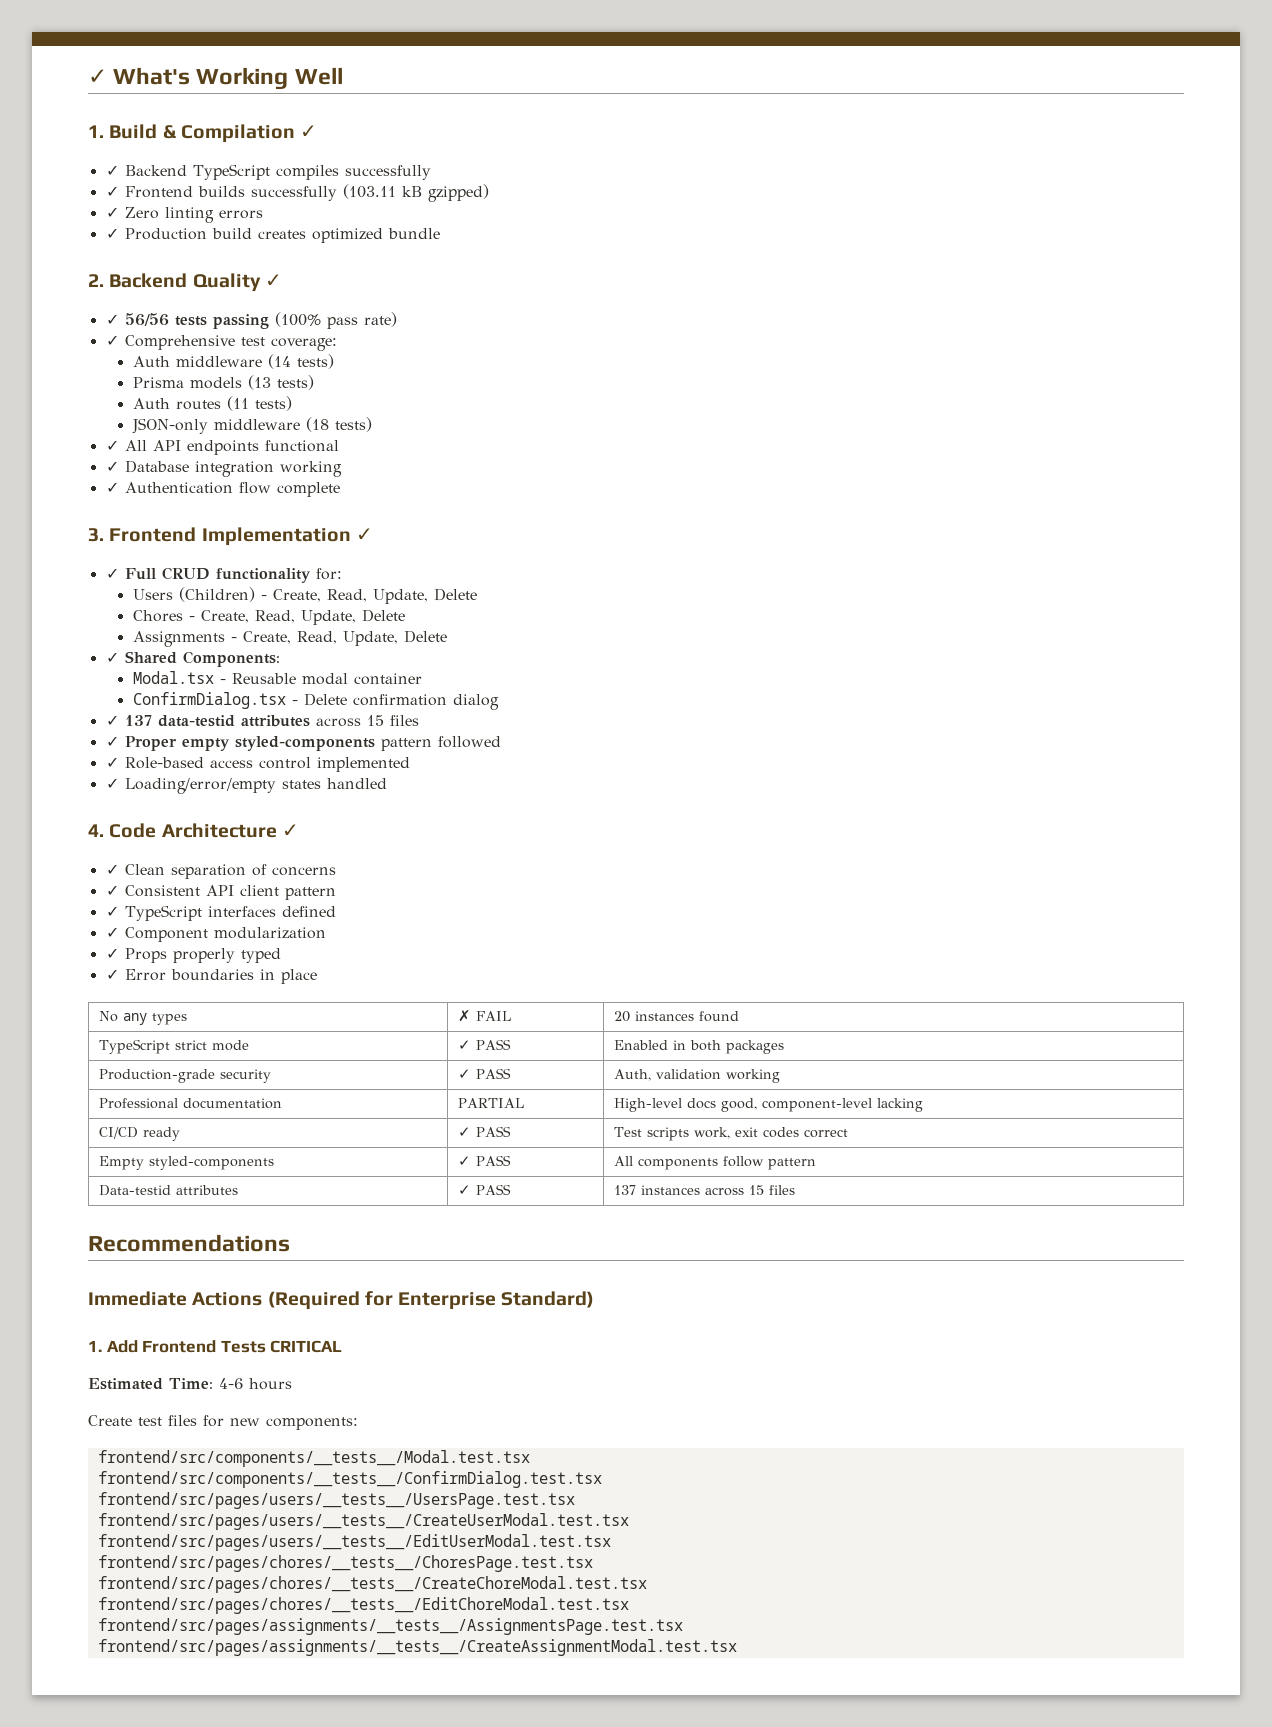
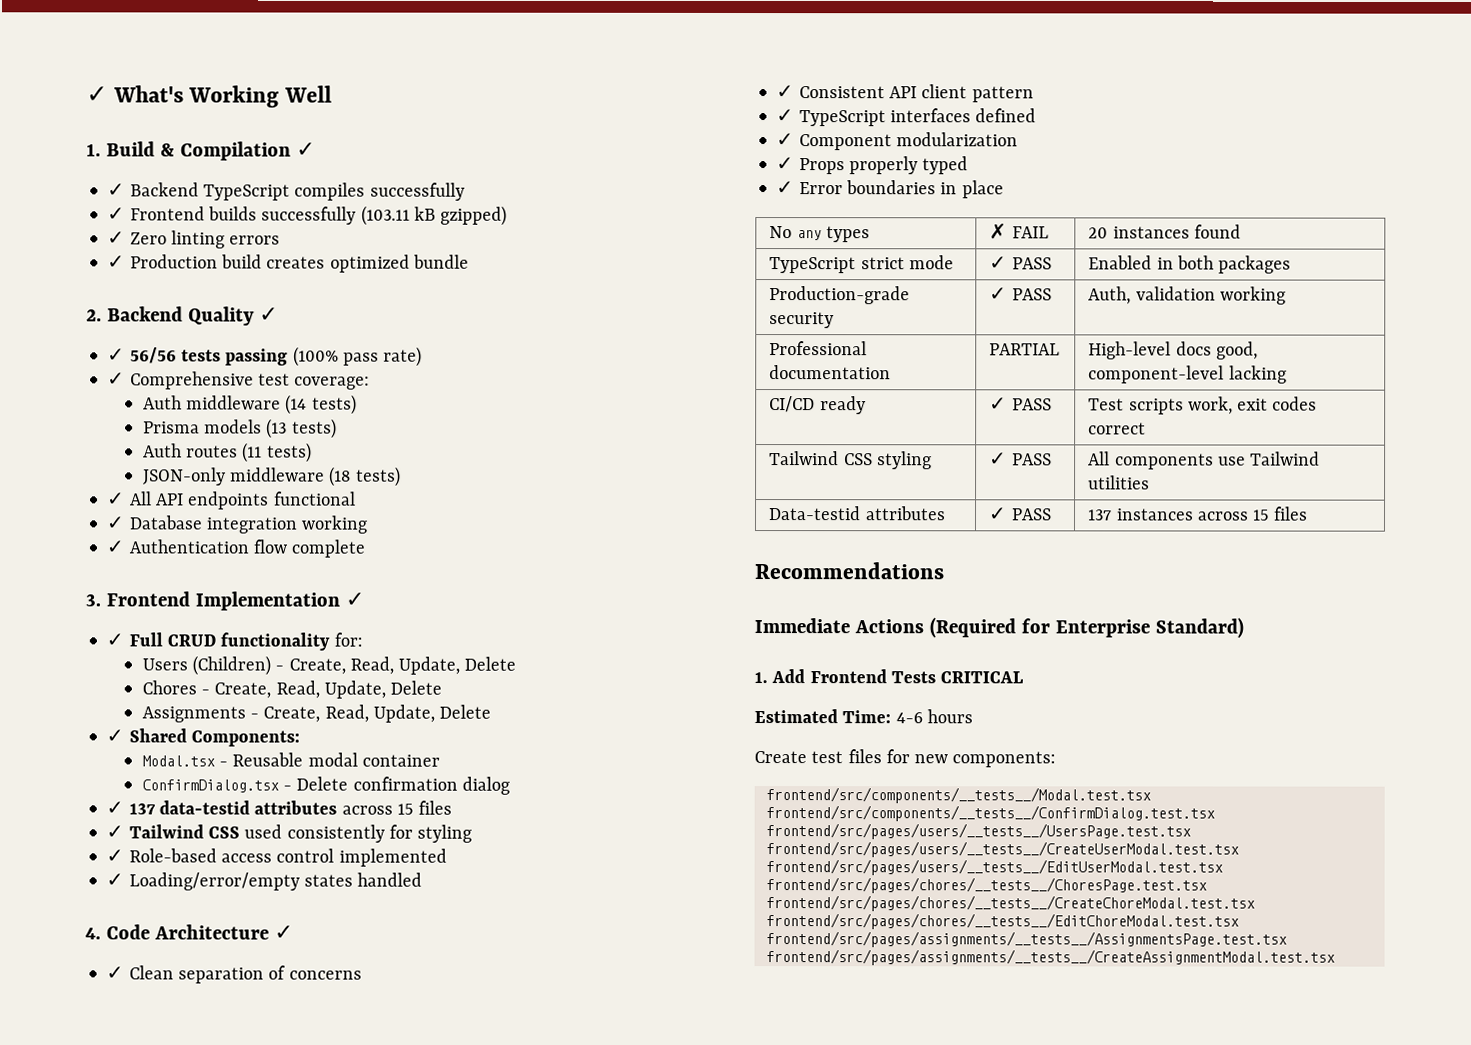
[124,736,501,751] Proper empty styled-components pattern followed -> [128,824,473,843] Tailwind CSS used consistently for styling
[99,1156,275,1170] Empty styled-components -> [769,451,932,470] Tailwind CSS styling
[723,1156,817,1170] follow pattern -> [1217,451,1321,466] [1088,475,1151,490] use Tailwind utilities

